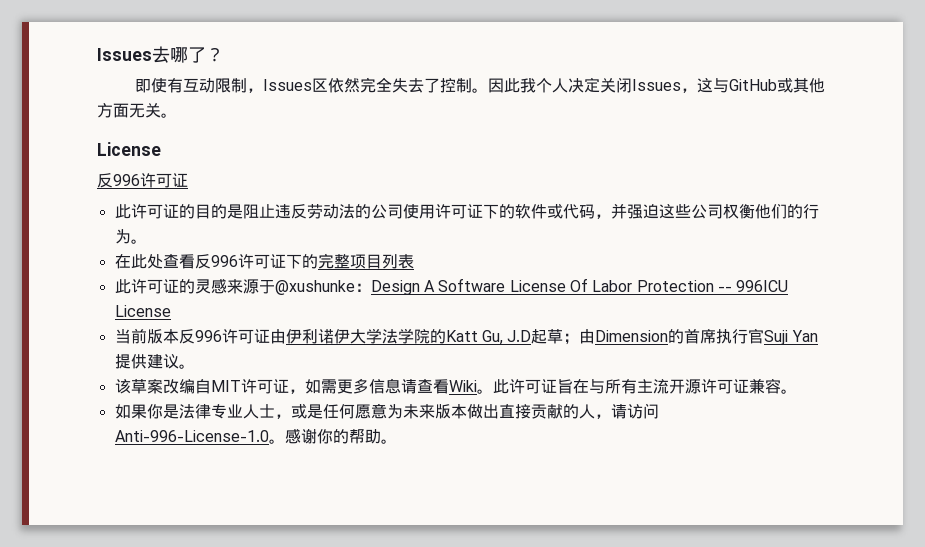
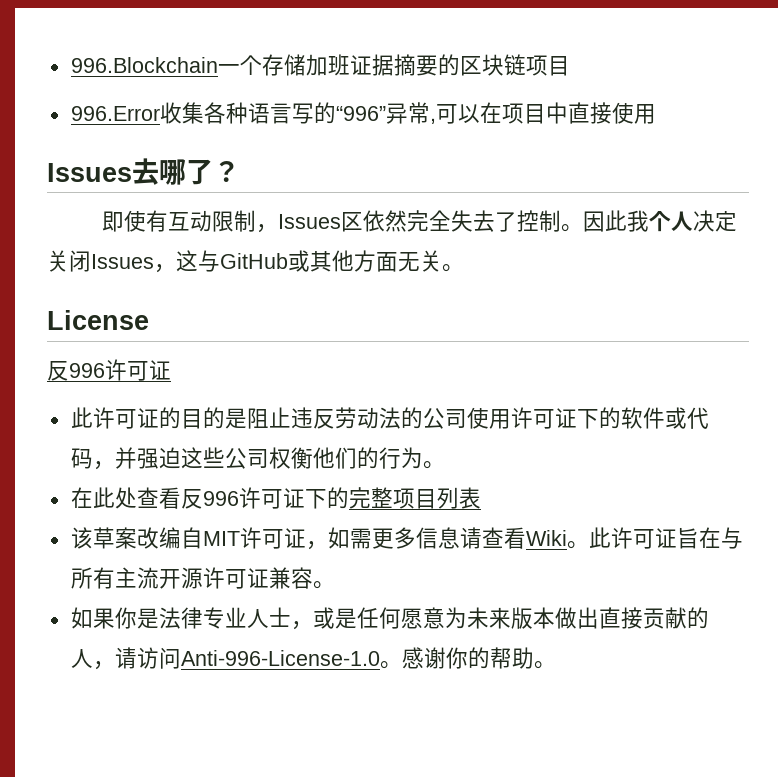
(97, 54) none -> [70,54,570,76] [70,102,656,124] 996.Blockchain一个存储加班证据摘要的区块链项目 // 996.Error收集各种语言写的“996”异常,可以在项目中直接使用 //
[114,278,789,295] [114,305,171,317] [114,328,818,345] [114,354,195,369] // 此许可证的灵感来源于@xushunke：Design A Software License Of Labor Protection -- 996ICU License // 当前版本反996许可证由伊利诺伊大学法学院的Katt Gu, J.D起草；由Dimension的首席执行官Suji Yan提供建议。 -> (481, 498) none

